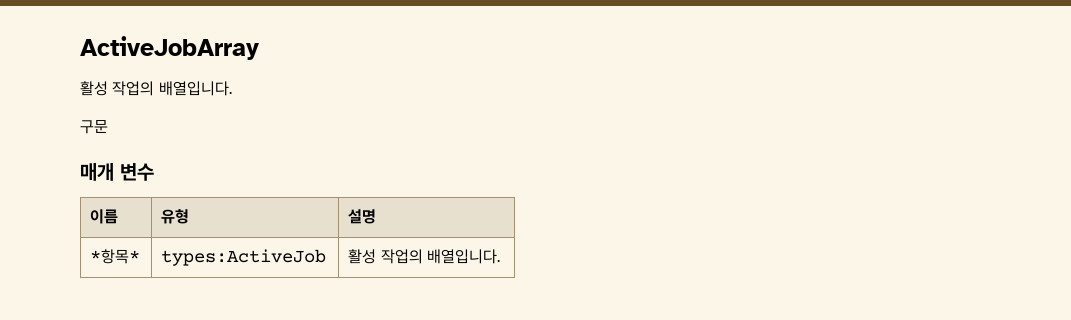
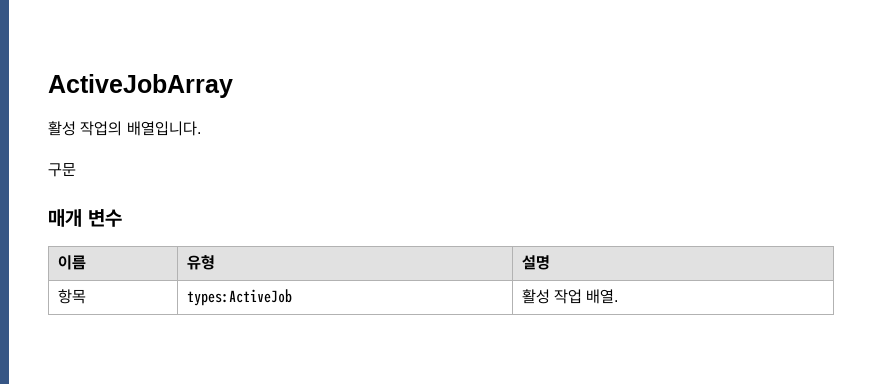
[90,249,141,264] *항목* -> [57,289,86,304] 항목
[380,249,501,264] 작업의 배열입니다. -> [553,289,619,304] 작업 배열.

